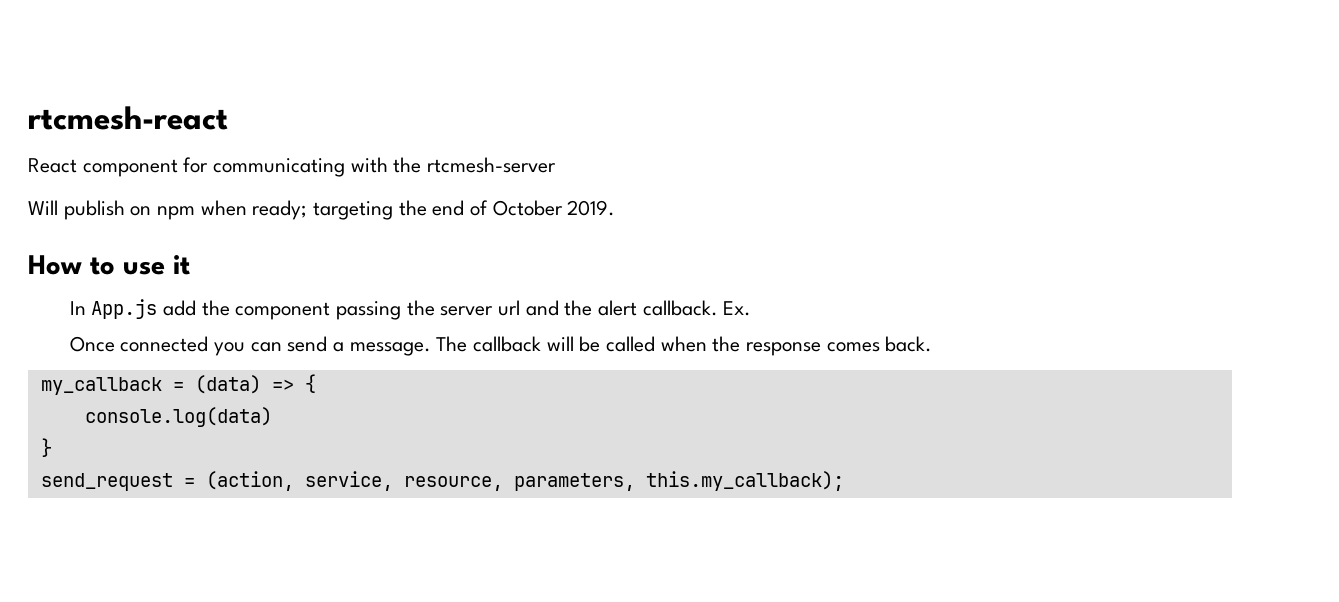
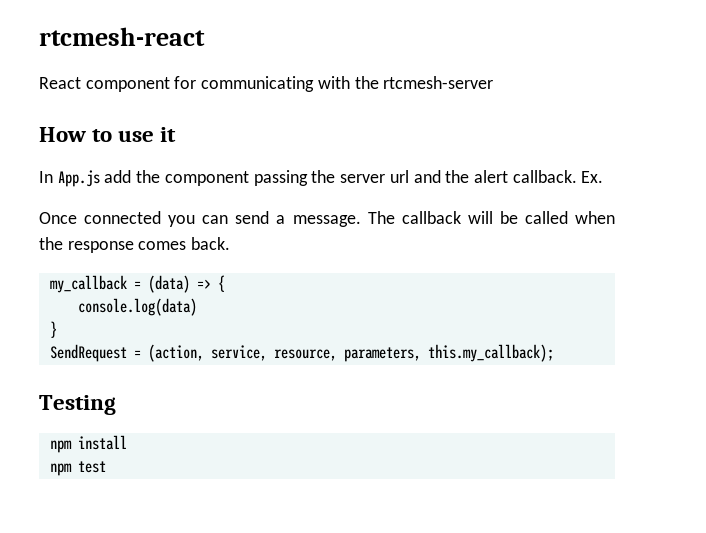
[28,200,616,220] // Will publish on npm when ready; targeting the end of October 2019. -> (494, 82) none
[40,473,173,491] send_request -> [49,344,127,362] SendRequest
(844, 481) none -> [39,395,116,415] [49,435,127,453] [49,461,106,476] // Testing // npm install // npm test

